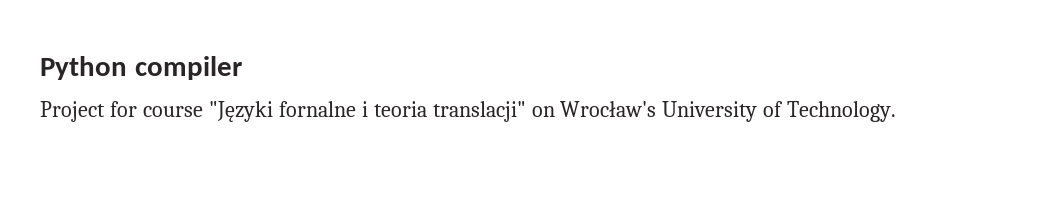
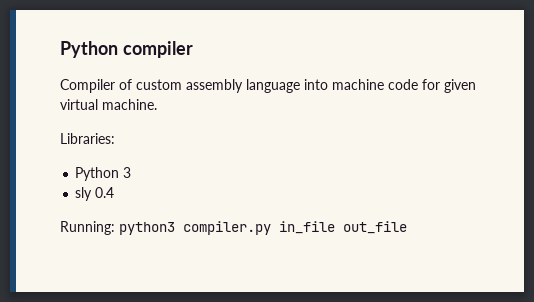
[40,101,897,122] Project for course "Języki fornalne i teoria translacji" on Wrocław's University of Technology. -> [60,79,476,93] [60,99,157,110] [60,133,115,144] [75,167,132,181] [75,187,115,201] [60,221,407,235] Compiler of custom assembly language into machine code for given virtual machine. // Libraries: // Python 3 // sly 0.4 // Running: python3 compiler.py in_file out_file

